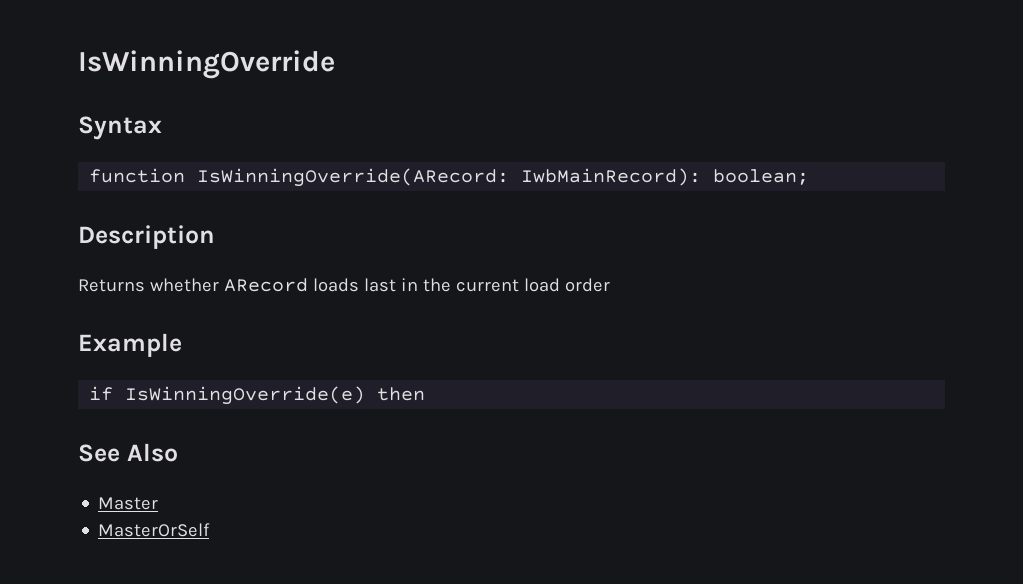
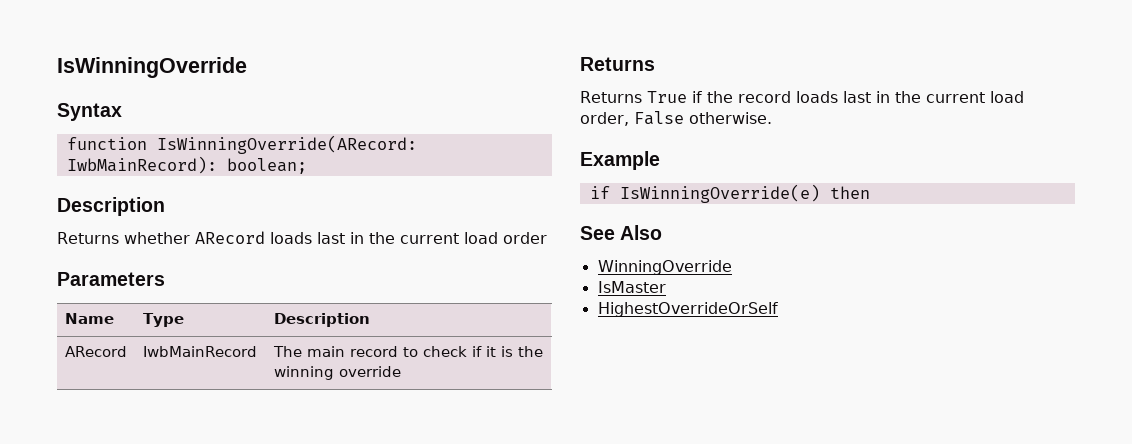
(610, 285) none -> [57,272,165,286] [64,313,114,324] [142,313,184,327] [273,313,370,327] [64,346,127,357] [142,346,257,357] [272,346,543,357] [273,366,401,380] [580,57,655,71] [580,91,1024,103] [580,111,772,126] // Parameters // Name | Type | Description // ARecord | IwbMainRecord | The main record to check if it is the winning override // Returns // Returns True if the record loads last in the current load order, False otherwise.
[98,497,159,510] [98,523,211,537] Master // MasterOrSelf -> [597,260,732,275] [597,281,666,293] [597,302,778,317] WinningOverride // IsMaster // HighestOverrideOrSelf

